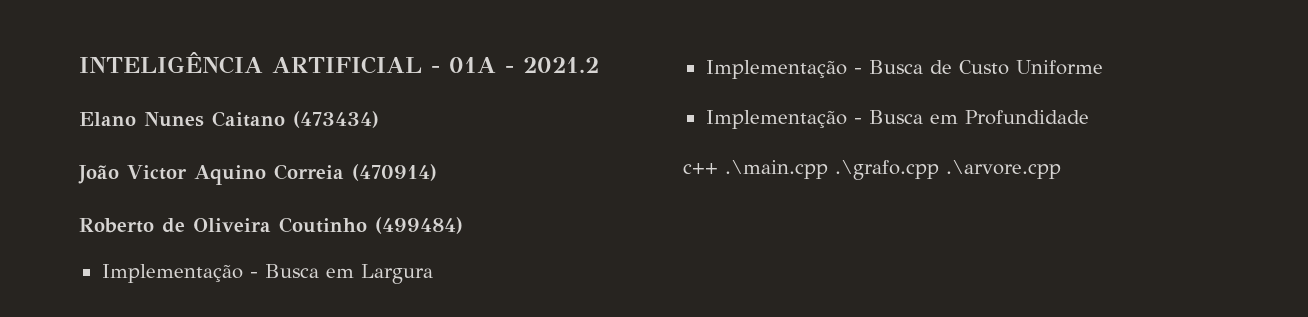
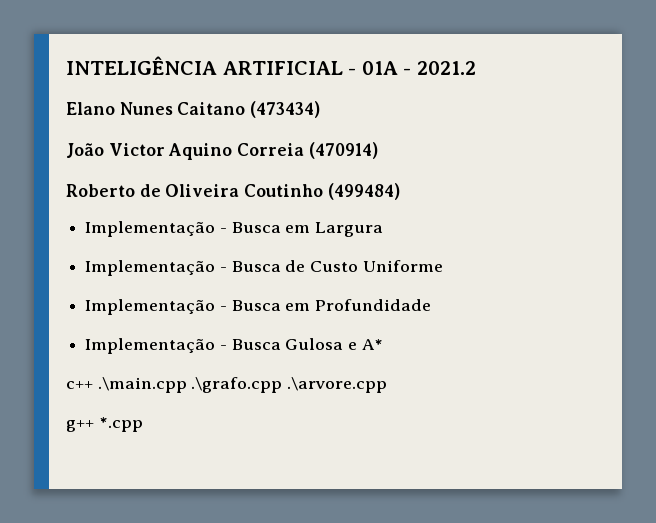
(1089, 117) none -> [85,338,383,354] // Implementação - Busca Gulosa e A*
(1061, 169) none -> [66,417,143,432] // g++ *.cpp

